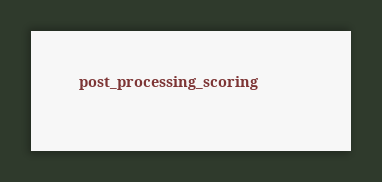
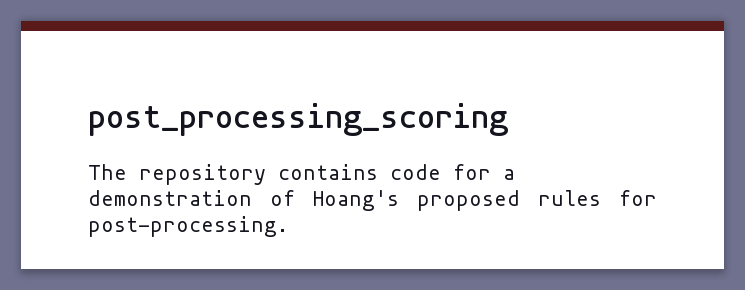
(259, 83) none -> [88,164,515,185] [88,190,657,211] [88,216,288,237] // The repository contains code for a demonstration of Hoang's proposed rules for post-processing.

